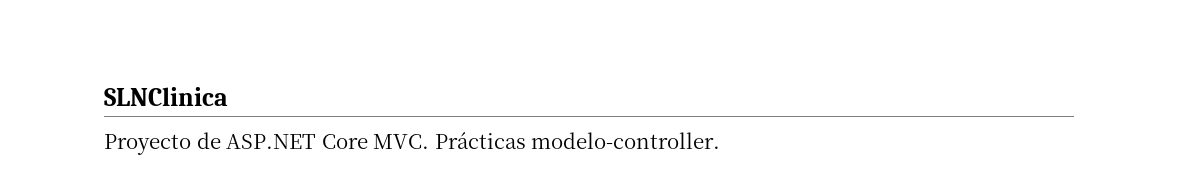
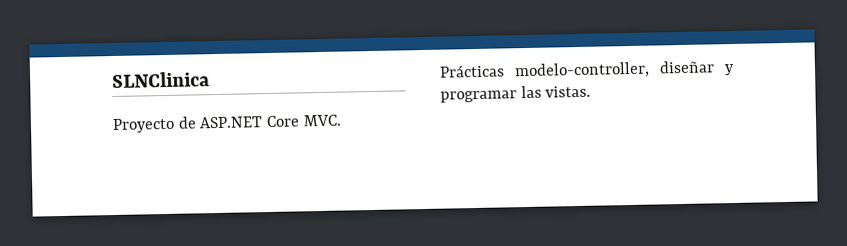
[531,132,721,149] modelo-controller. -> [514,60,735,80] [440,85,592,103] modelo-controller, diseñar y programar las vistas.

